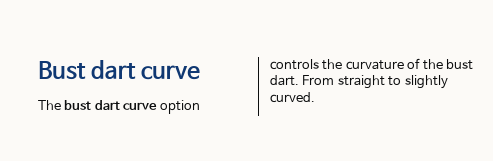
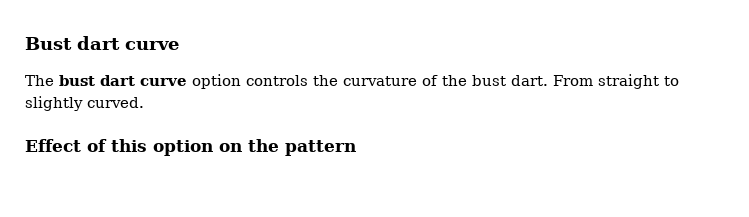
(315, 97) none -> [25,139,356,156] // Effect of this option on the pattern

